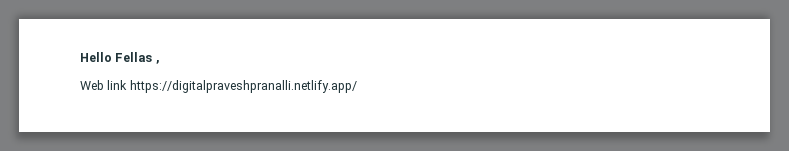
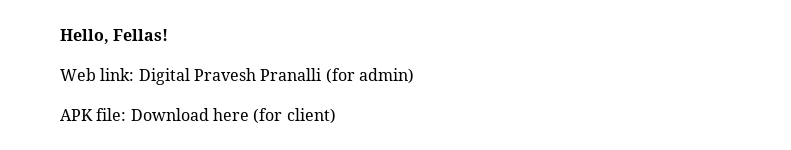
[80,52,159,64] [80,80,357,93] Hello Fellas , // Web link https://digitalpraveshpranalli.netlify.app/ -> [60,29,169,44] [60,68,414,85] [60,108,336,124] Hello, Fellas! // Web link: Digital Pravesh Pranalli (for admin) // APK file: Download here (for client)

